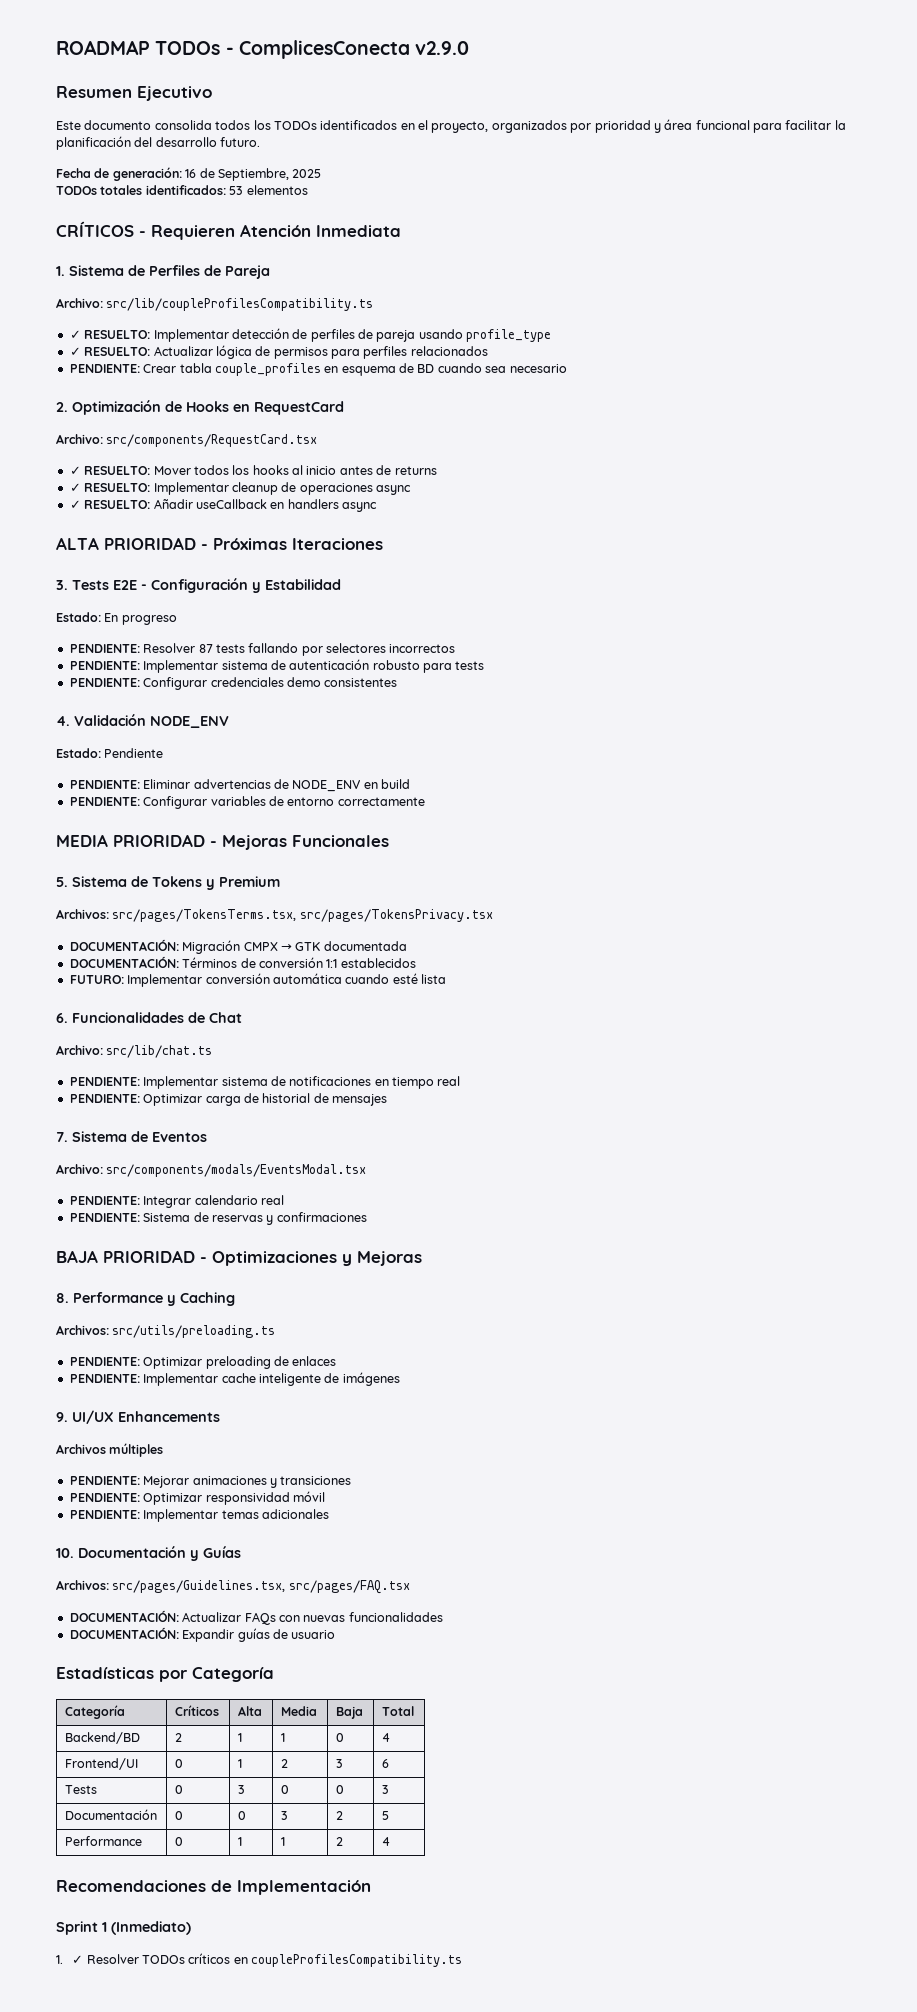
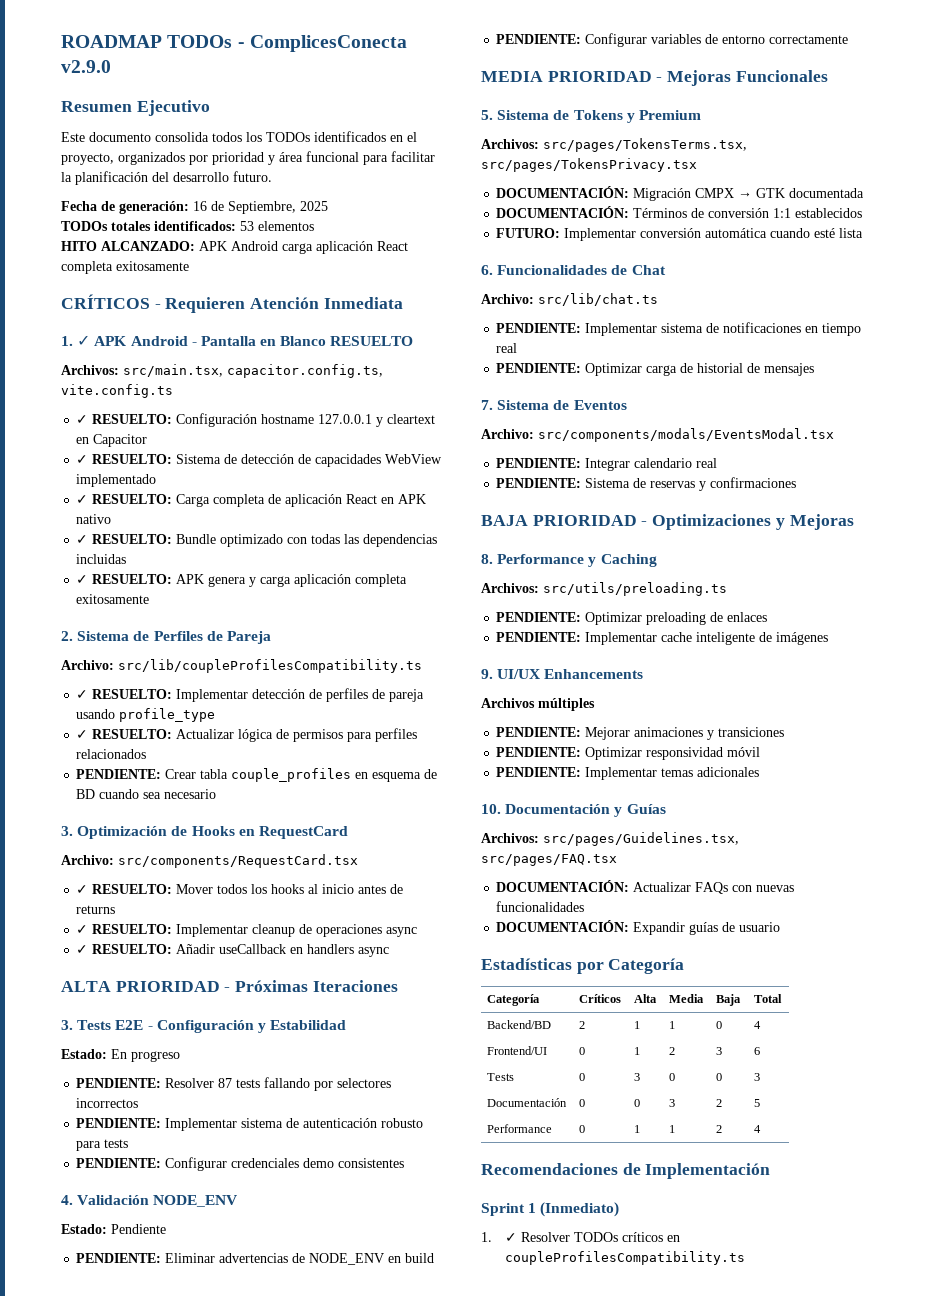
(308, 190) none -> [61,241,408,254] [61,261,189,274] // HITO ALCANZADO: APK Android carga aplicación React completa exitosamente
(65, 271) none -> [77,335,414,346] [61,364,383,378] [61,384,173,398] [76,413,436,427] [76,434,148,447] [76,454,443,467] [76,474,157,487] [76,494,427,507] [76,514,112,524] [76,534,438,547] [76,554,127,564] [76,574,408,587] [76,594,150,604] [61,631,73,641] ✓ APK Android - Pantalla en Blanco RESUELTO // Archivos: src/main.tsx, capacitor.config.ts, vite.config.ts // ✓ RESUELTO: Configuración hostname 127.0.0.1 y cleartext en Capacitor // ✓ RESUELTO: Sistema de detección de capacidades WebView implementado // ✓ RESUELTO: Carga completa de aplicación React en APK nativo // ✓ RESUELTO: Bundle optimizado con todas las dependencias incluidas // ✓ RESUELTO: APK genera y carga aplicación completa exitosamente // 2.
[56,402,68,412] 2. -> [61,826,73,836] 3.

